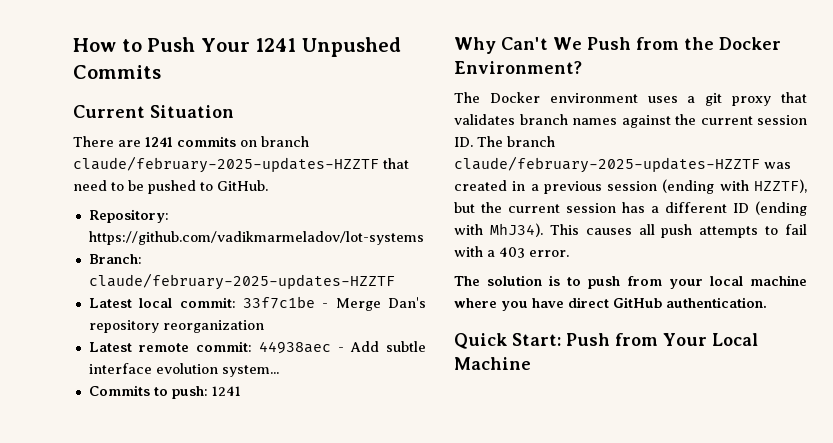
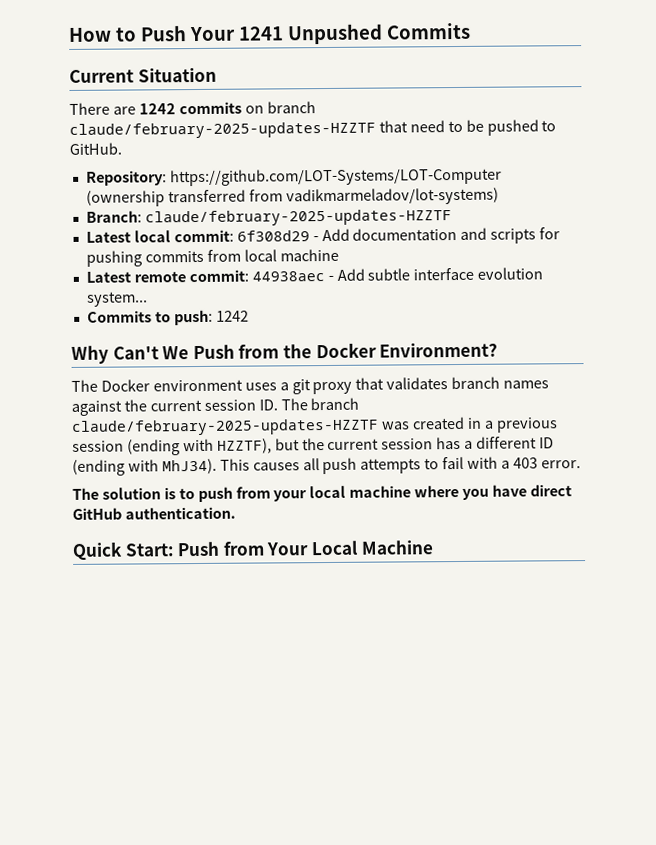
[145,137,173,147] 1241 -> [138,103,176,115] 1242
[88,231,424,245] https://github.com/vadikmarmeladov/lot-systems -> [169,167,502,187] [85,187,499,207] https://github.com/LOT-Systems/LOT-Computer (ownership transferred from vadikmarmeladov/lot-systems)
[242,296,426,311] [88,320,264,333] 33f7c1be - Merge Dan's repository reorganization -> [236,227,561,244] [85,248,339,267] 6f308d29 - Add documentation and scripts for pushing commits from local machine
[211,386,241,396] 1241 -> [215,310,249,322] 1242

